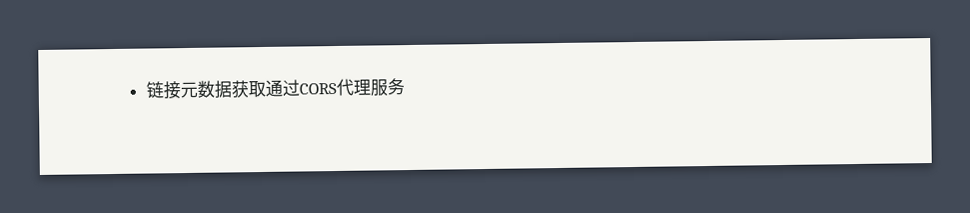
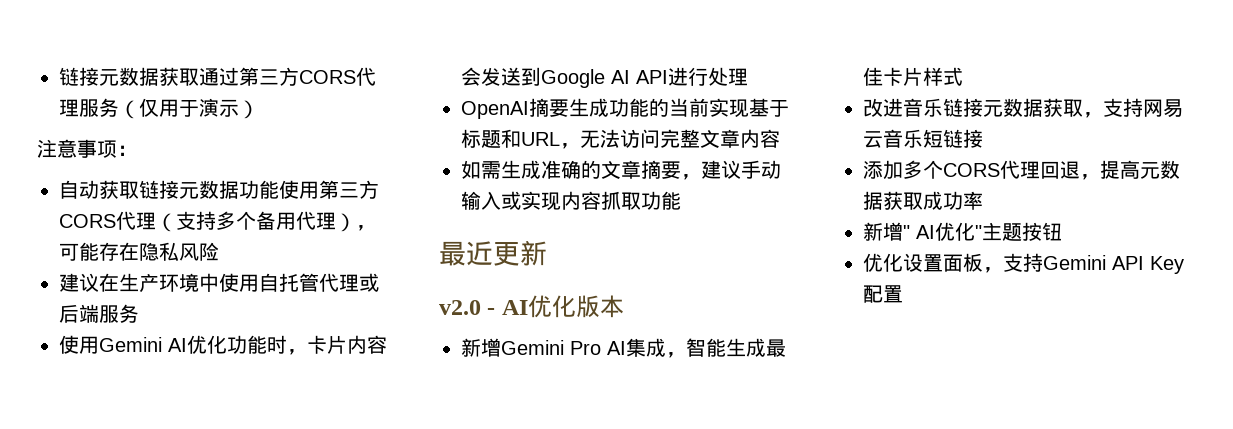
(300, 88) none -> [239,67,299,86] 第三方
(405, 87) none -> [119,98,259,119] [37,139,137,158] [59,180,379,199] [59,211,376,232] [59,242,219,261] [59,273,379,292] [59,304,139,323] [59,335,387,355] [461,67,748,88] [461,98,789,119] [461,129,780,149] [461,160,781,180] [461,191,681,211] [439,240,547,266] [439,295,624,318] [461,338,786,358] [863,67,963,86] [863,98,1183,118] [863,129,983,148] [863,160,1180,180] [863,191,983,210] [863,222,1062,241] [863,253,1184,274] [863,285,903,303] （仅用于演示） // 注意事项： // 自动获取链接元数据功能使用第三方CORS代理（支持多个备用代理），可能存在隐私风险 // 建议在生产环境中使用自托管代理或后端服务 // 使用Gemini AI优化功能时，卡片内容会发送到Google AI API进行处理 // OpenAI摘要生成功能的当前实现基于标题和URL，无法访问完整文章内容 // 如需生成准确的文章摘要，建议手动输入或实现内容抓取功能 // 最近更新 // v2.0 - AI优化版本 // 新增Gemini Pro AI集成，智能生成最佳卡片样式 // 改进音乐链接元数据获取，支持网易云音乐短链接 // 添加多个CORS代理回退，提高元数据获取成功率 // 新增" AI优化"主题按钮 // 优化设置面板，支持Gemini API Key配置

